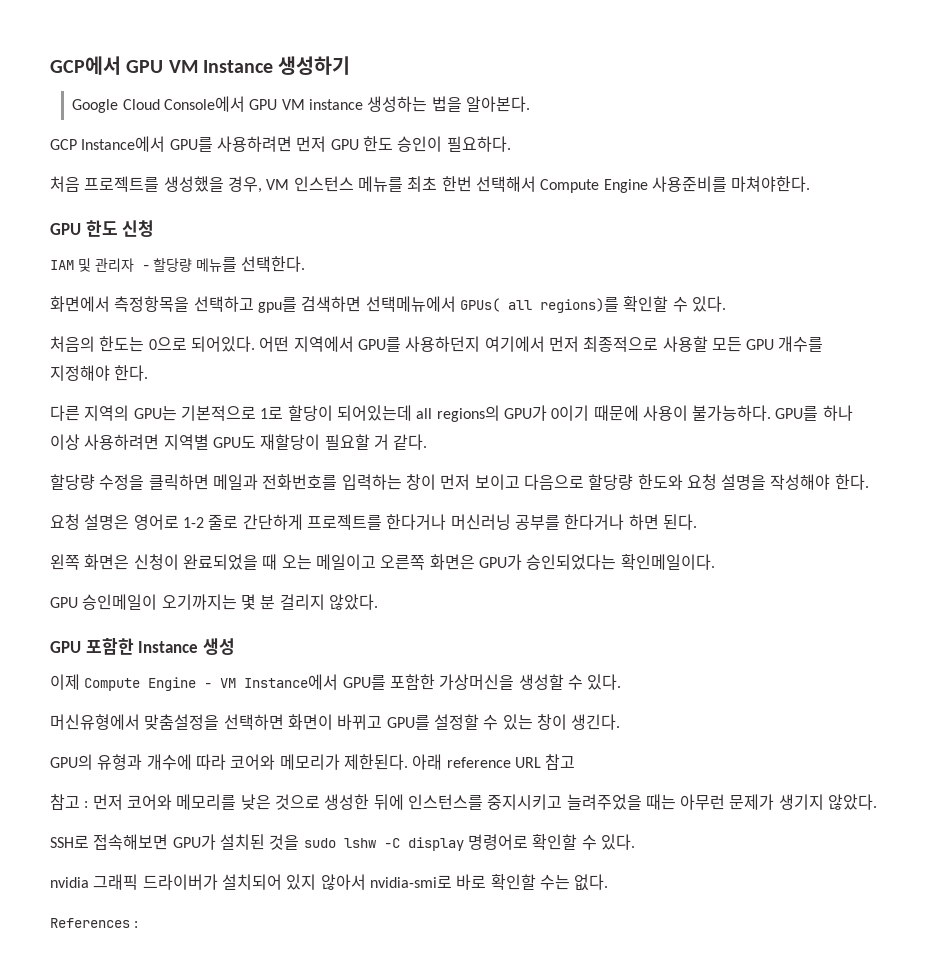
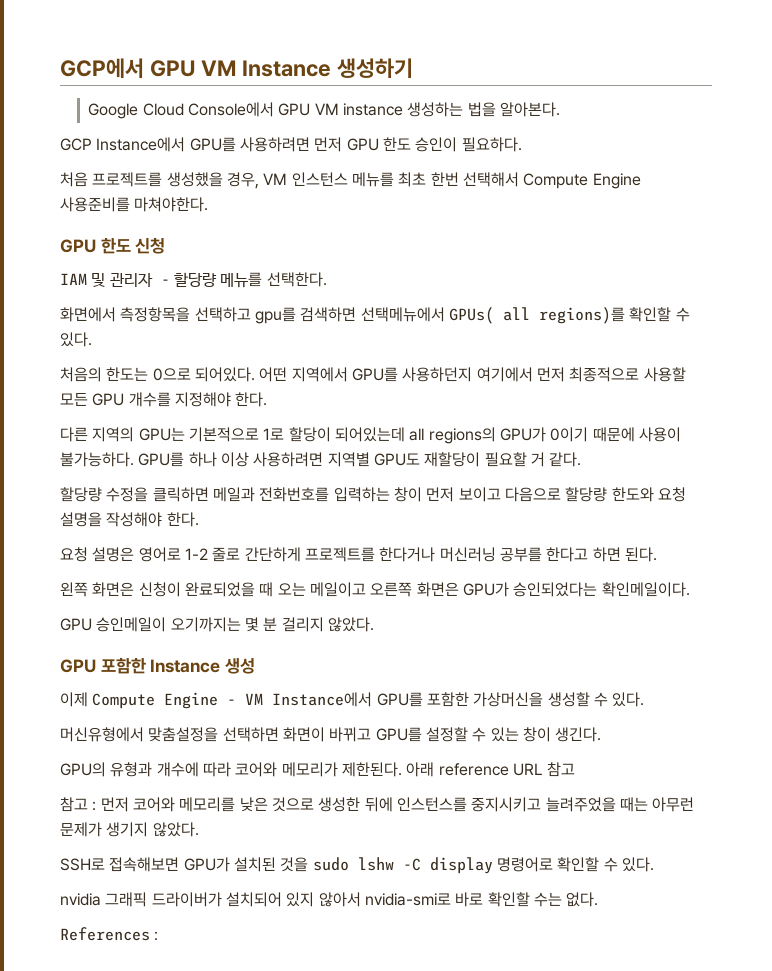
[564,514,625,530] 한다거나 -> [546,547,589,562] 한다고

